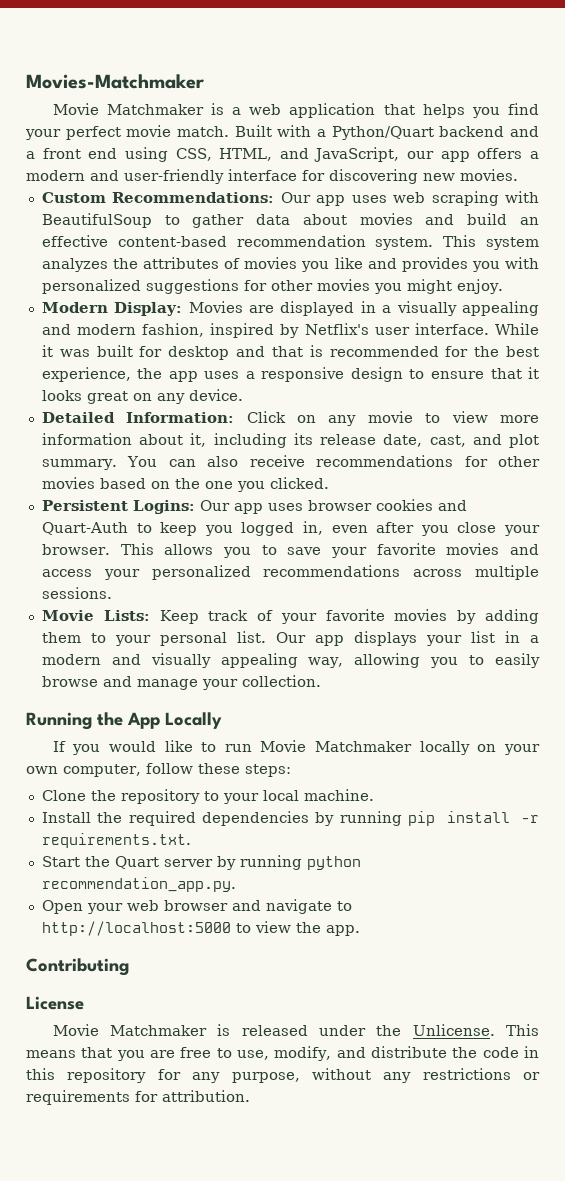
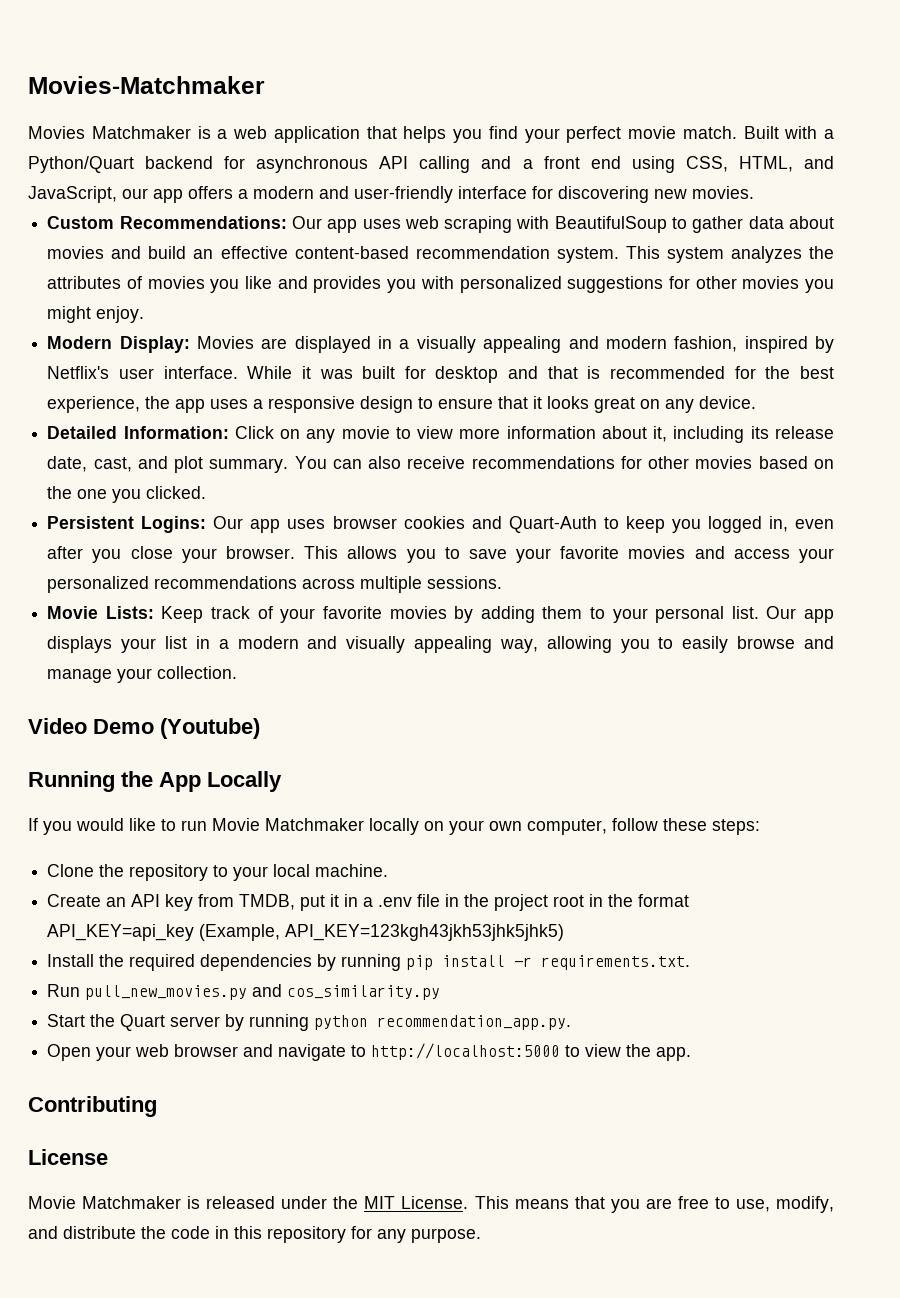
[52,103,99,115] Movie -> [28,126,85,139] Movies
(505, 131) none -> [224,156,471,173] for asynchronous API calling
(321, 681) none -> [28,718,260,739] // Video Demo (Youtube)
(374, 795) none -> [47,894,690,911] [47,924,565,941] // Create an API key from TMDB, put it in a .env file in the project root in the format API_KEY=api_key (Example, API_KEY=123kgh43jkh53jhk5jhk5)
(191, 840) none -> [47,984,441,1000] // Run pull_new_movies.py and cos_similarity.py
[412,1024,495,1036] Unlicense. -> [364,1196,469,1209] MIT License.
[231,1068,540,1083] [26,1090,250,1105] purpose, without any restrictions or requirements for attribution. -> [411,1228,481,1243] purpose.

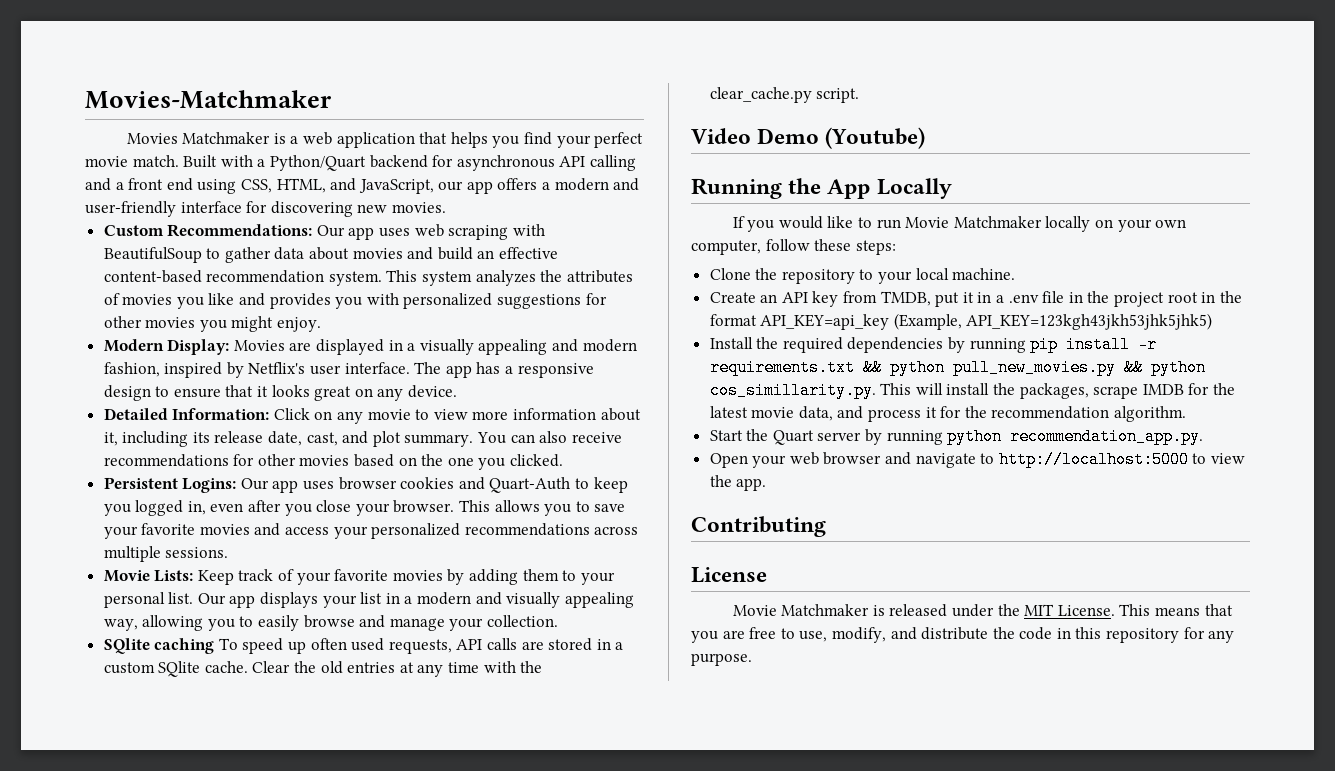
[247,366,834,383] [47,396,249,413] While it was built for desktop and that is recommended for the best experience, the app uses -> [414,362,501,378] The app has
(238, 672) none -> [103,638,624,654] [103,661,543,677] [709,87,860,103] // SQlite caching To speed up often used requests, API calls are stored in a custom SQlite cache. Clear the old entries at any time with the clear_cache.py script.
[541,955,691,970] [47,984,441,1000] requirements.txt. // Run pull_new_movies.py and cos_similarity.py -> [709,359,1206,376] [709,382,1236,399] [709,406,1187,422] requirements.txt && python pull_new_movies.py && python cos_simillarity.py. This will install the packages, scrape IMDB for the latest movie data, and process it for the recommendation algorithm.

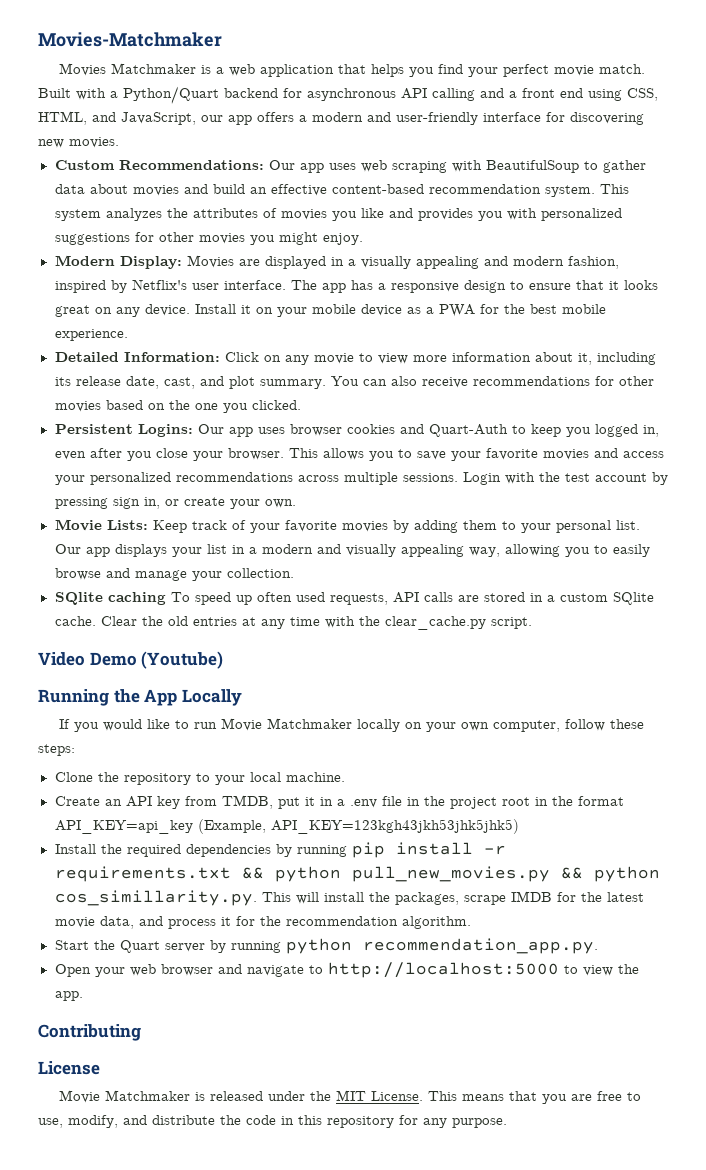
(458, 391) none -> [194,304,606,317] [54,329,128,341] Install it on your mobile device as a PWA for the best mobile experience.
(229, 552) none -> [462,472,668,485] [54,497,296,509] Login with the test account by pressing sign in, or create your own.

